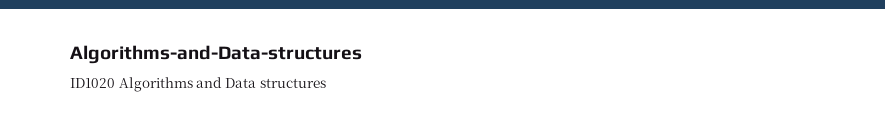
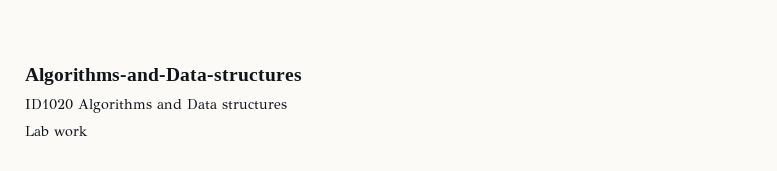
(326, 83) none -> [25,126,88,137] // Lab work

